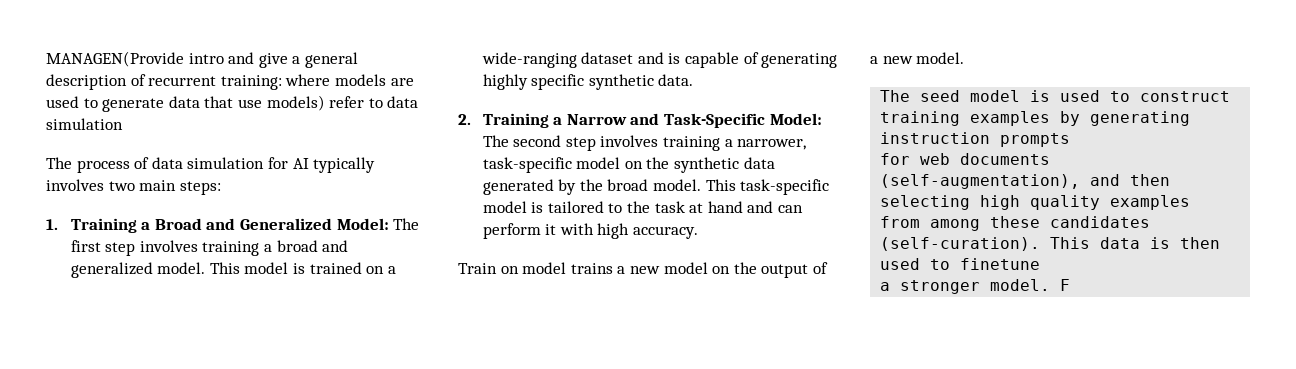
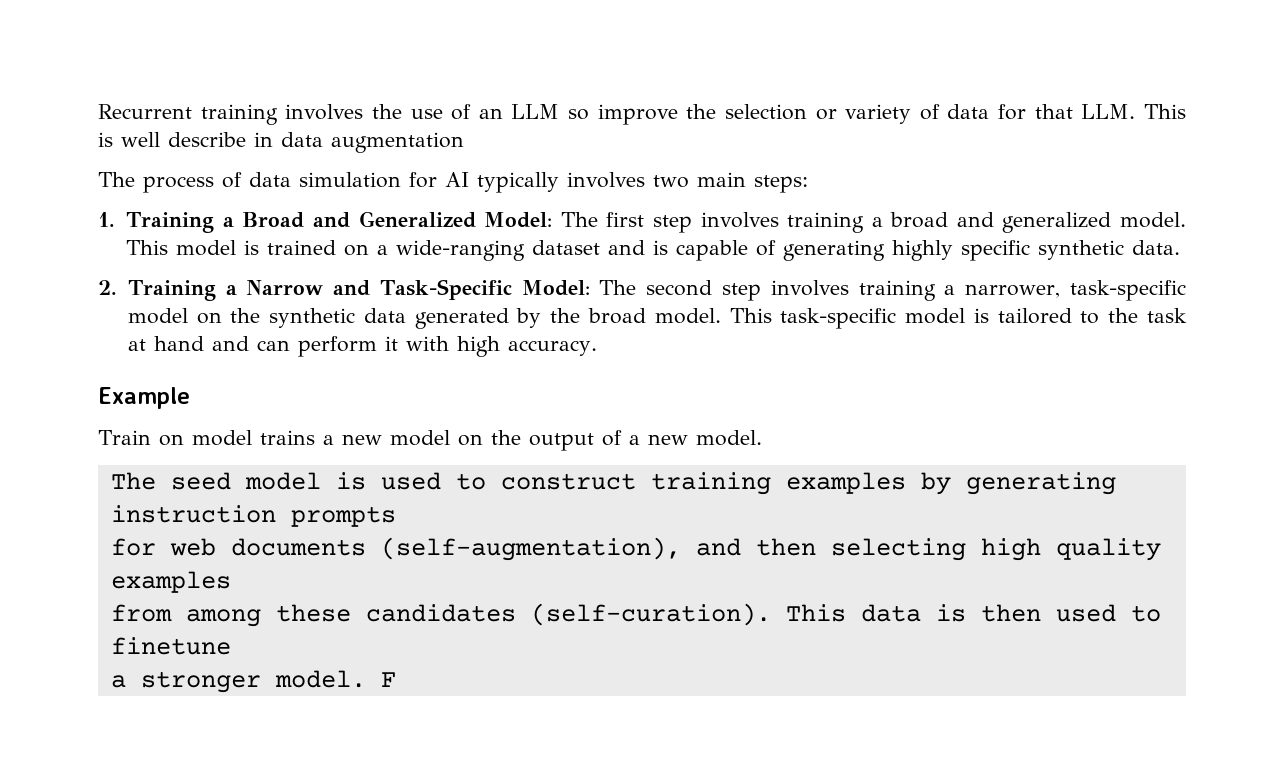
[46,51,358,68] [46,74,414,90] [46,95,419,112] [46,118,123,130] MANAGEN(Provide intro and give a general description of recurrent training: where models are used to generate data that use models) refer to data simulation -> [98,104,1187,125] [98,132,464,153] Recurrent training involves the use of an LLM so improve the selection or variety of data for that LLM. This is well describe in data augmentation
(699, 232) none -> [98,387,190,409] // Example

